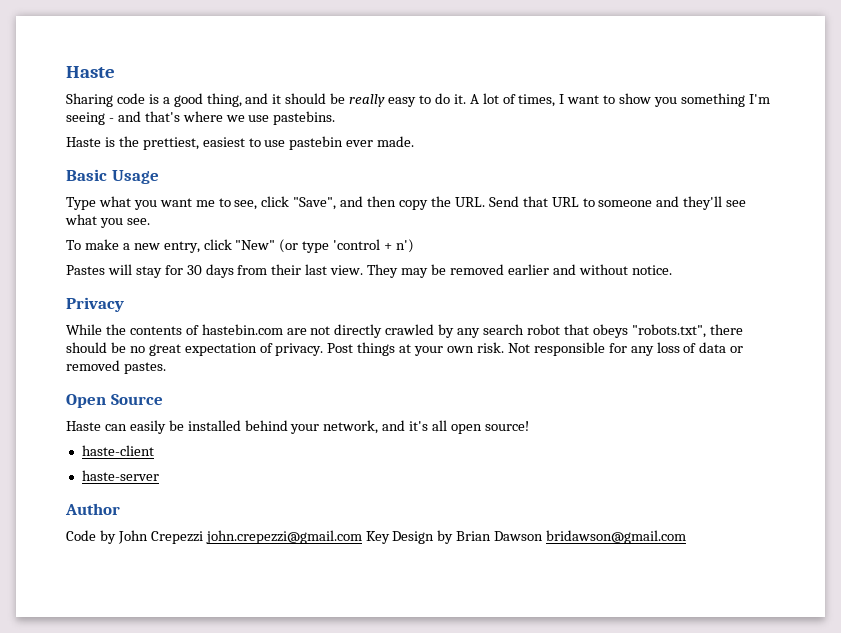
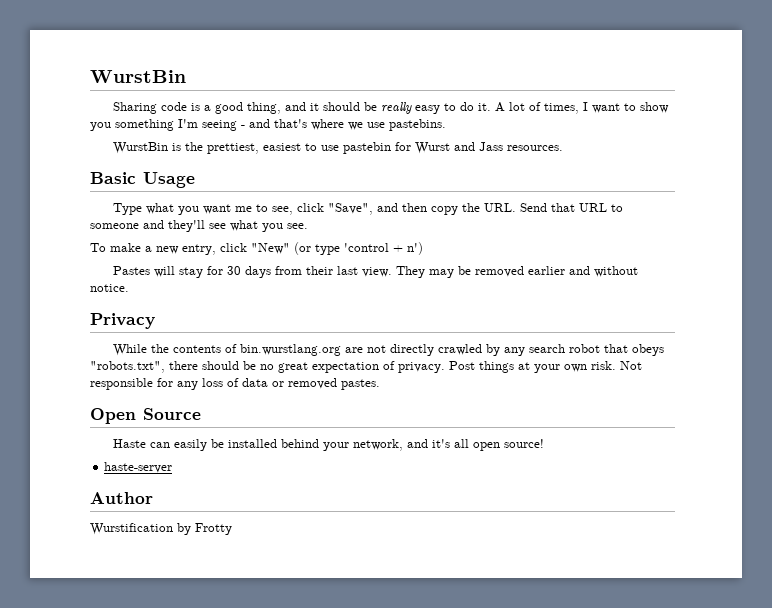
[66,66,115,78] Haste -> [90,70,186,83] WurstBin
[66,137,101,147] Haste -> [112,142,168,154] WurstBin
[346,136,415,147] ever made. -> [394,142,563,154] for Wurst and Jass resources.
[201,324,283,335] hastebin.com -> [239,344,341,356] bin.wurstlang.org
[81,445,154,456] // haste-client -> (544, 443) none
[66,530,687,544] Code by John Crepezzi john.crepezzi@gmail.com Key Design by Brian Dawson bridawson@gmail.com -> [90,523,232,535] Wurstification by Frotty

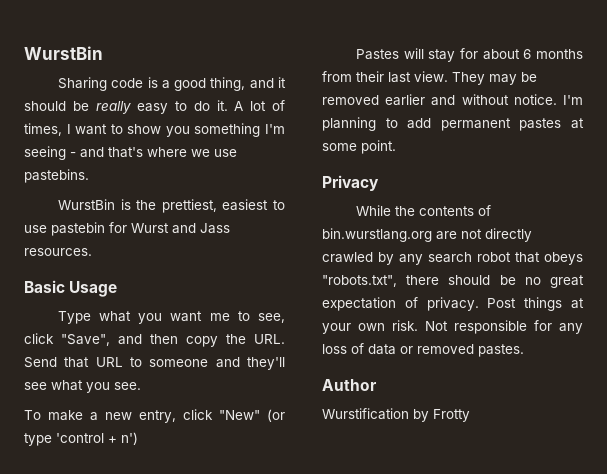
[226,266,271,278] 30 days -> [482,49,583,60] about 6 months
(129, 288) none -> [563,95,583,105] [322,117,584,131] [322,140,396,154] I'm planning to add permanent pastes at some point.
[90,408,201,424] [112,439,544,451] [104,462,173,473] // Open Source // Haste can easily be installed behind your network, and it's all open source! // haste-server -> (524, 350) none

